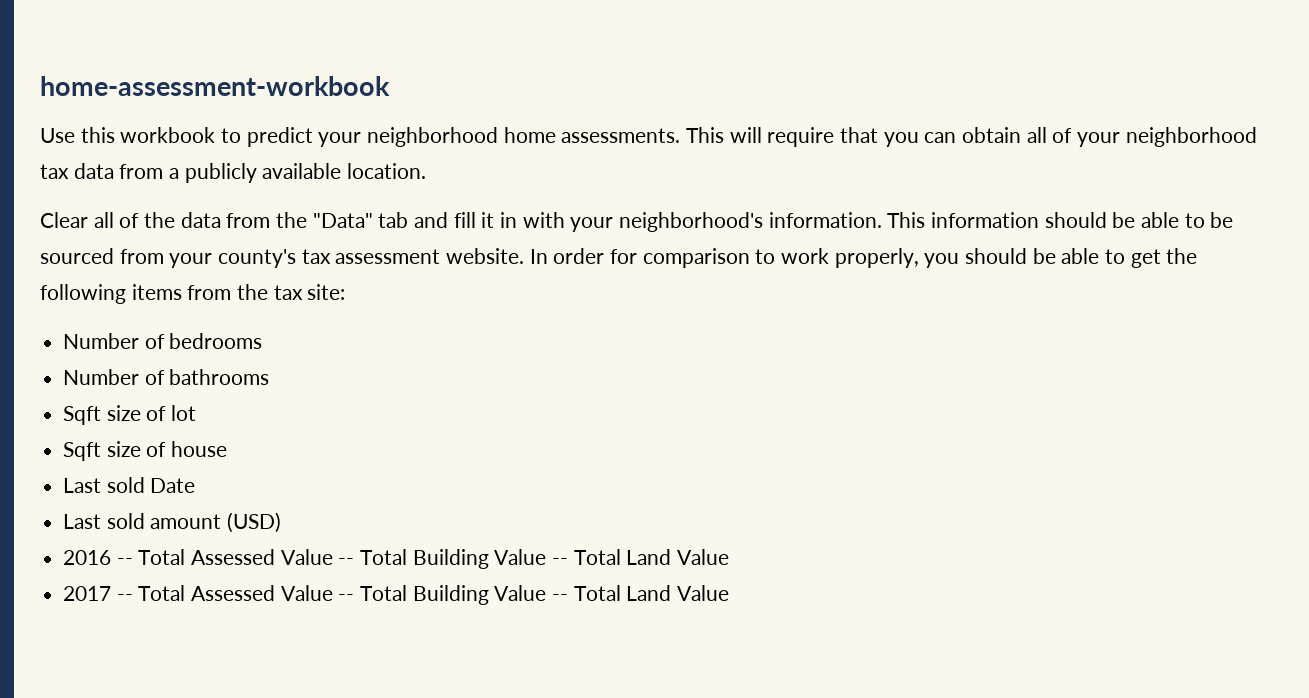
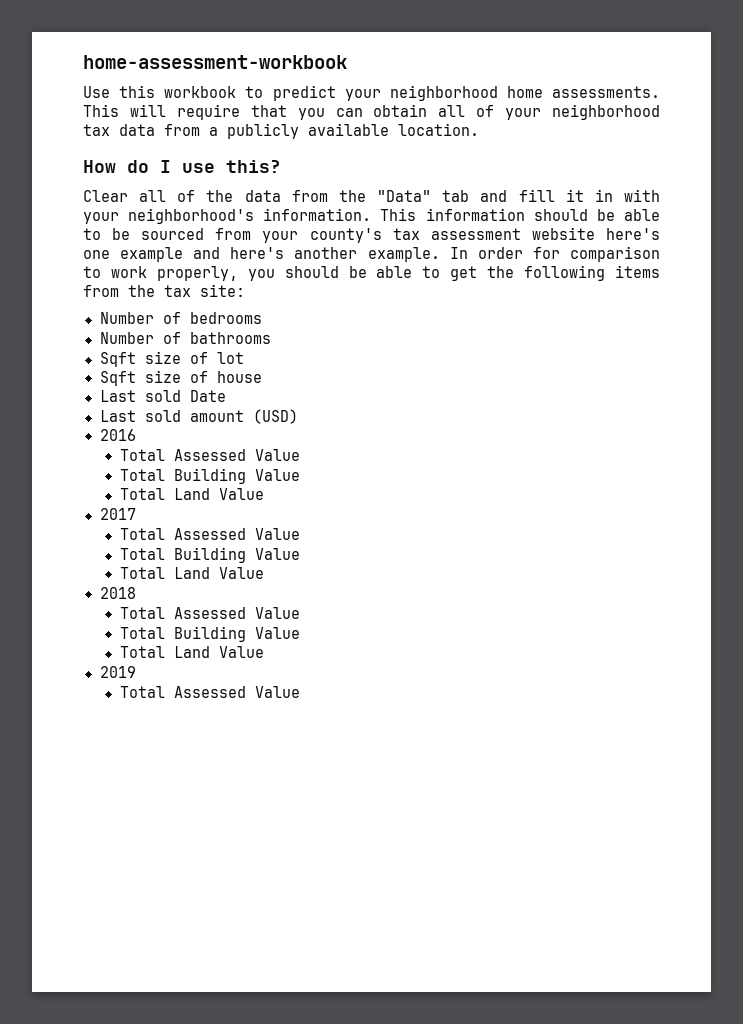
(427, 171) none -> [83,160,281,173] // How do I use this?
[446,248,525,264] website. -> [531,227,660,240] [83,247,440,262] website here's one example and here's another example.
[116,549,569,569] -- Total Assessed Value -- Total Building Value -- -> [119,449,300,461] [119,468,300,484] // Total Assessed Value // Total Building Value //
[116,585,730,605] -- Total Assessed Value -- Total Building Value -- Total Land Value -> [119,528,300,540] [119,547,300,563] [119,567,264,579] [99,587,136,599] [119,607,300,619] [119,626,300,642] [119,646,264,658] [99,666,136,678] [119,686,300,698] // Total Assessed Value // Total Building Value // Total Land Value // 2018 // Total Assessed Value // Total Building Value // Total Land Value // 2019 // Total Assessed Value

